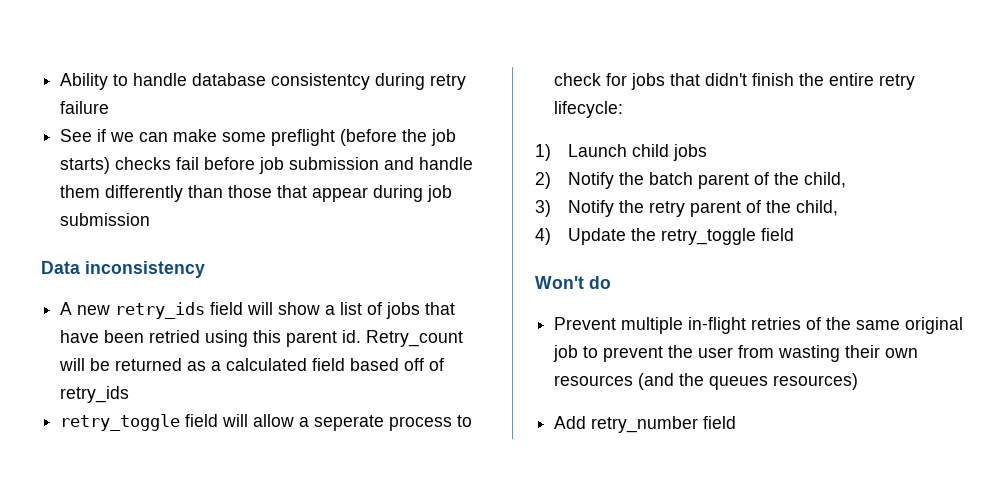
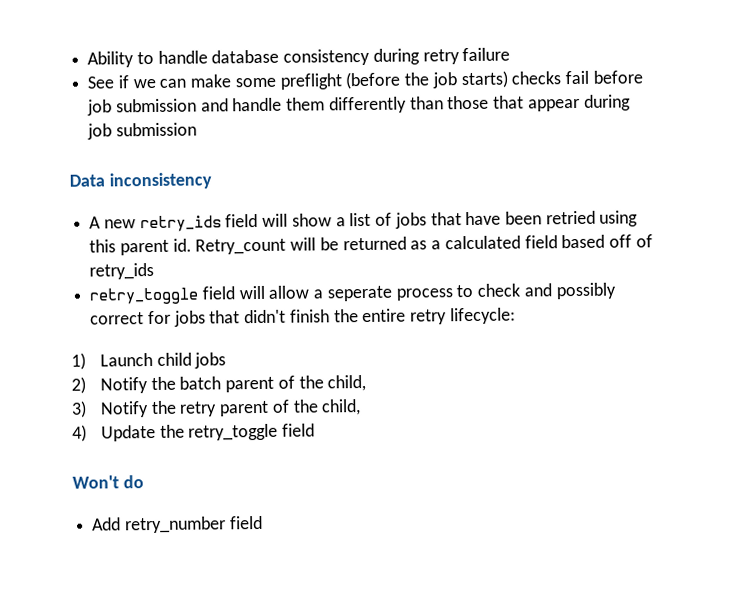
[271,73,371,90] consistentcy -> [283,48,371,66] consistency
(602, 79) none -> [523,282,616,300] [90,312,145,325] and possibly correct
[554,317,964,334] [553,345,919,362] [554,373,859,390] // Prevent multiple in-flight retries of the same original job to prevent the user from wasting their own resources (and the queues resources) -> (144, 482) none

